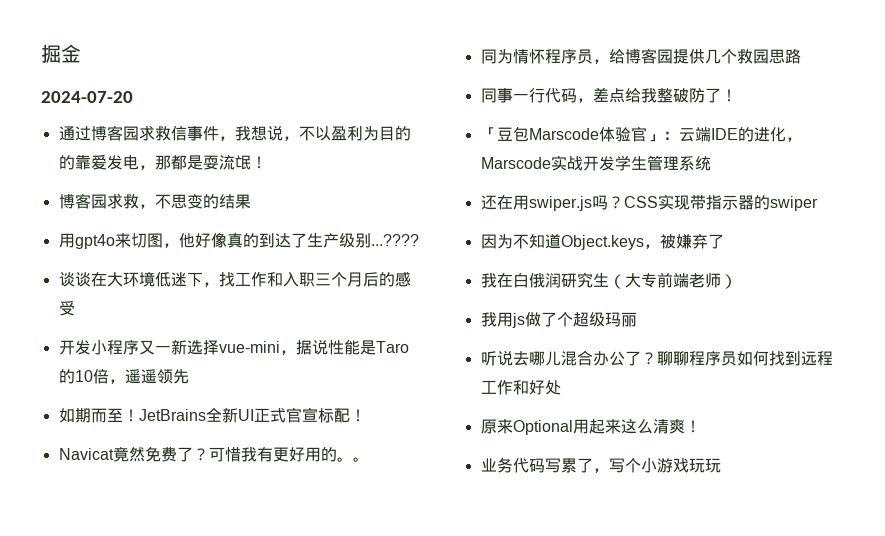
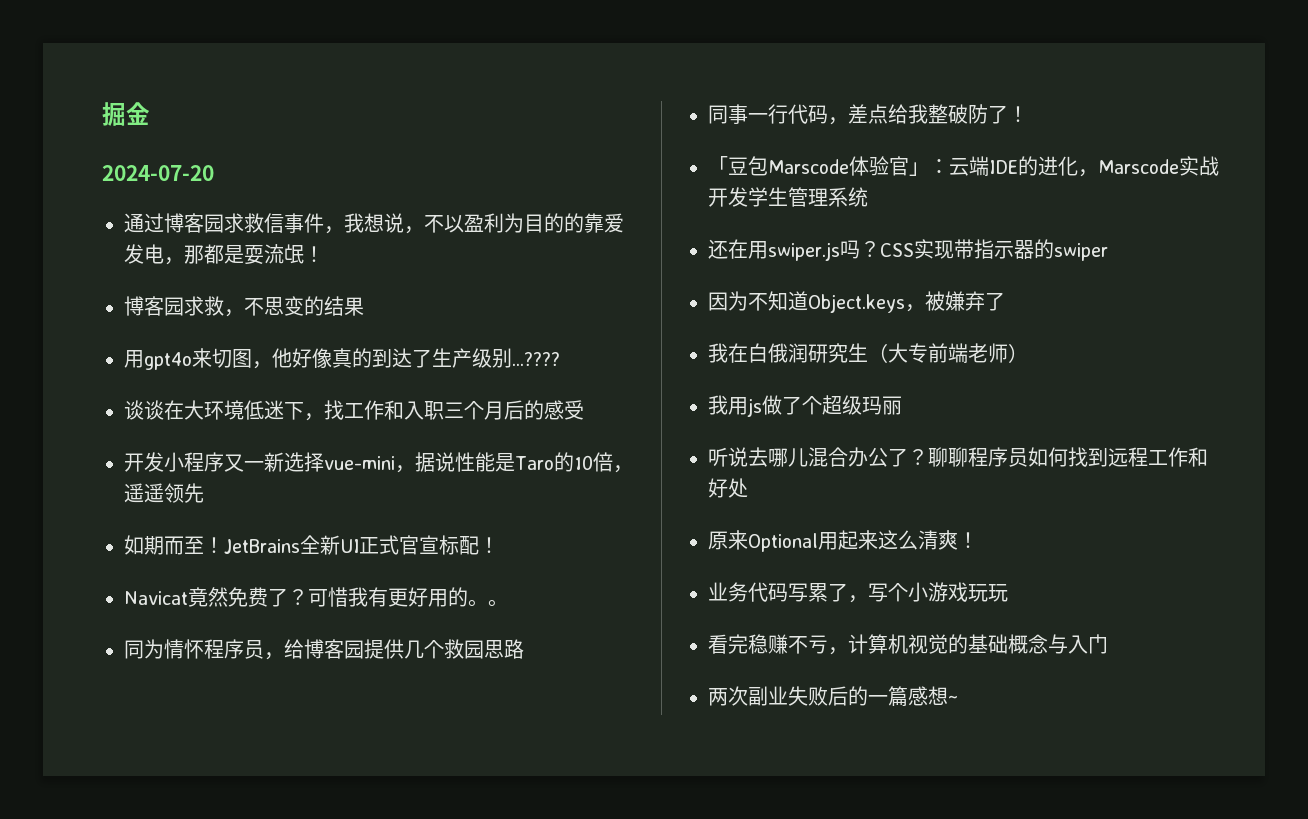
(721, 465) none -> [708,634,1108,655] [708,686,958,707] // 看完稳赚不亏，计算机视觉的基础概念与入门 // 两次副业失败后的一篇感想~

